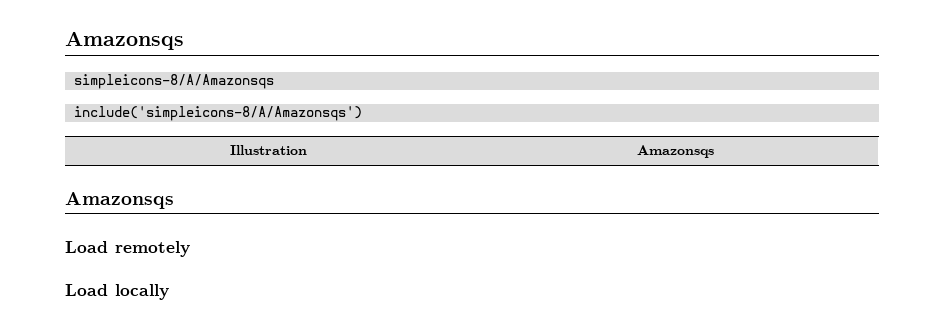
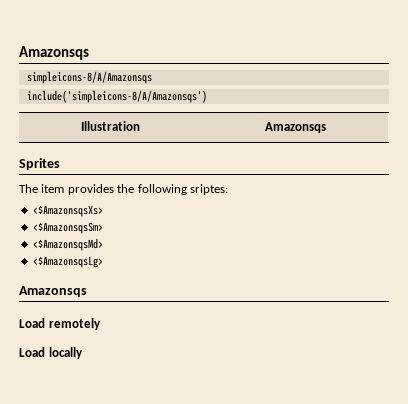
(714, 151) none -> [19,158,60,170] [19,184,228,195] [32,205,103,217] [32,222,103,234] [32,238,103,251] [32,256,103,268] // Sprites // The item provides the following sriptes: // <$AmazonsqsXs> // <$AmazonsqsSm> // <$AmazonsqsMd> // <$AmazonsqsLg>

